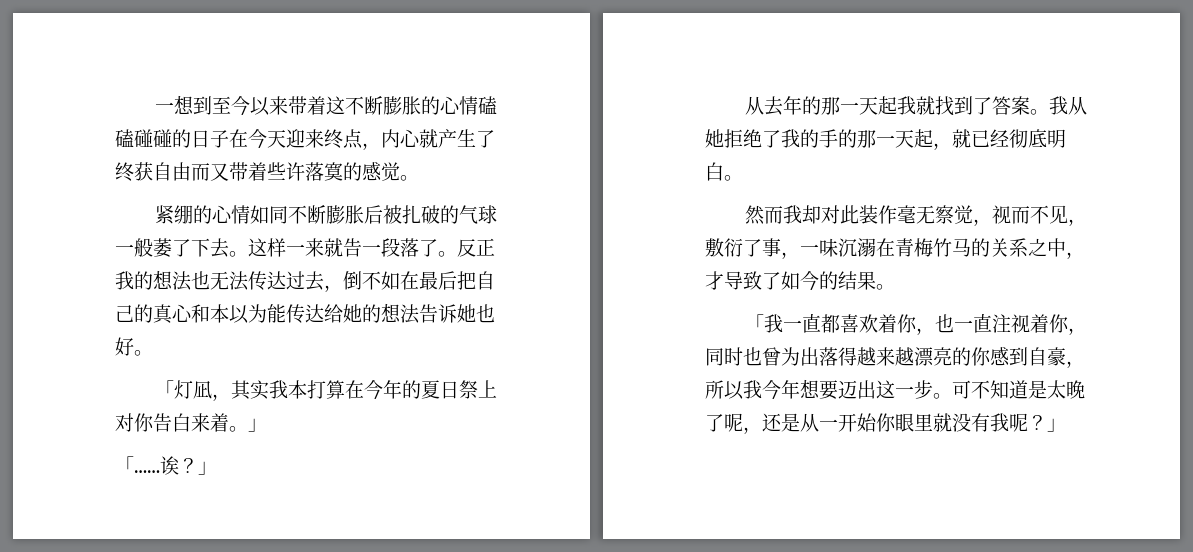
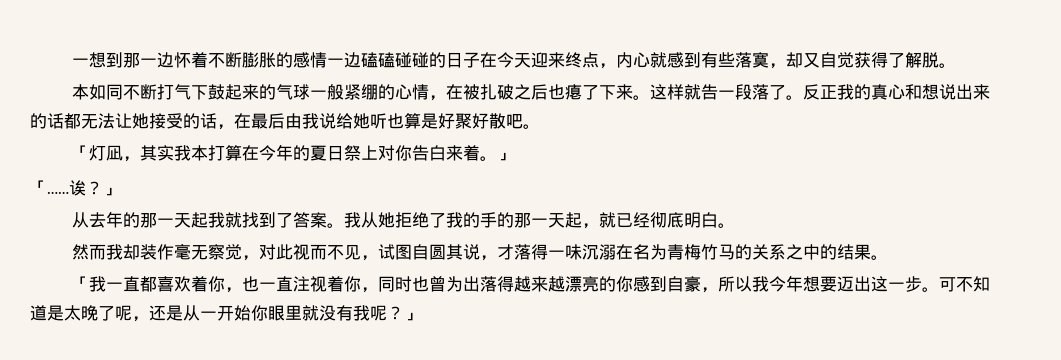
[211,96,345,116] 至今以来带着这 -> [122,52,208,68] 那一边怀着
[439,96,478,115] 心情 -> [292,52,361,68] 感情一边
[438,129,495,148] [115,162,419,182] [154,205,497,224] [115,238,324,258] 产生了终获自由而又带着些许落寞的感觉。 // 紧绷的心情如同不断膨胀后被扎破的气球一般萎了下去。这样一来 -> [666,52,956,69] [71,84,684,101] 感到有些落寞，却又自觉获得了解脱。 // 本如同不断打气下鼓起来的气球一般紧绷的心情，在被扎破之后也瘪了下来。这样
[153,270,495,292] [115,303,495,324] [115,337,134,356] 想法也无法传达过去，倒不如在最后把自己的真心和本以为能传达给她的想法告诉她也好 -> [870,84,990,100] [30,113,523,130] 真心和想说出来的话都无法让她接受的话，在最后由我说给她听也算是好聚好散吧
[820,205,859,224] 对此 -> (140, 252) none
(992, 222) none -> [258,244,293,260] 对此
[705,238,800,259] 敷衍了事， -> [377,244,548,261] 试图自圆其说，才落得
(895, 247) none -> [632,244,667,260] 名为
[1066,252,1085,259] [705,271,819,291] ，才导致了如今 -> (820, 252) none

